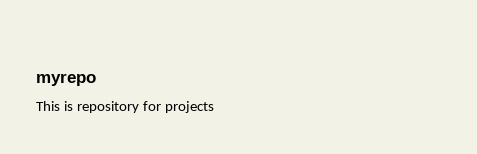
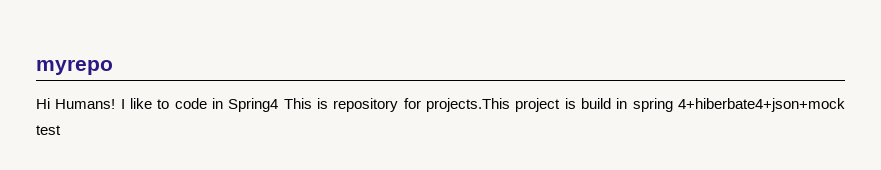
[36,101,214,113] This is repository for projects -> [36,98,846,112] [36,125,61,135] Hi Humans! I like to code in Spring4 This is repository for projects.This project is build in spring 4+hiberbate4+json+mock test

